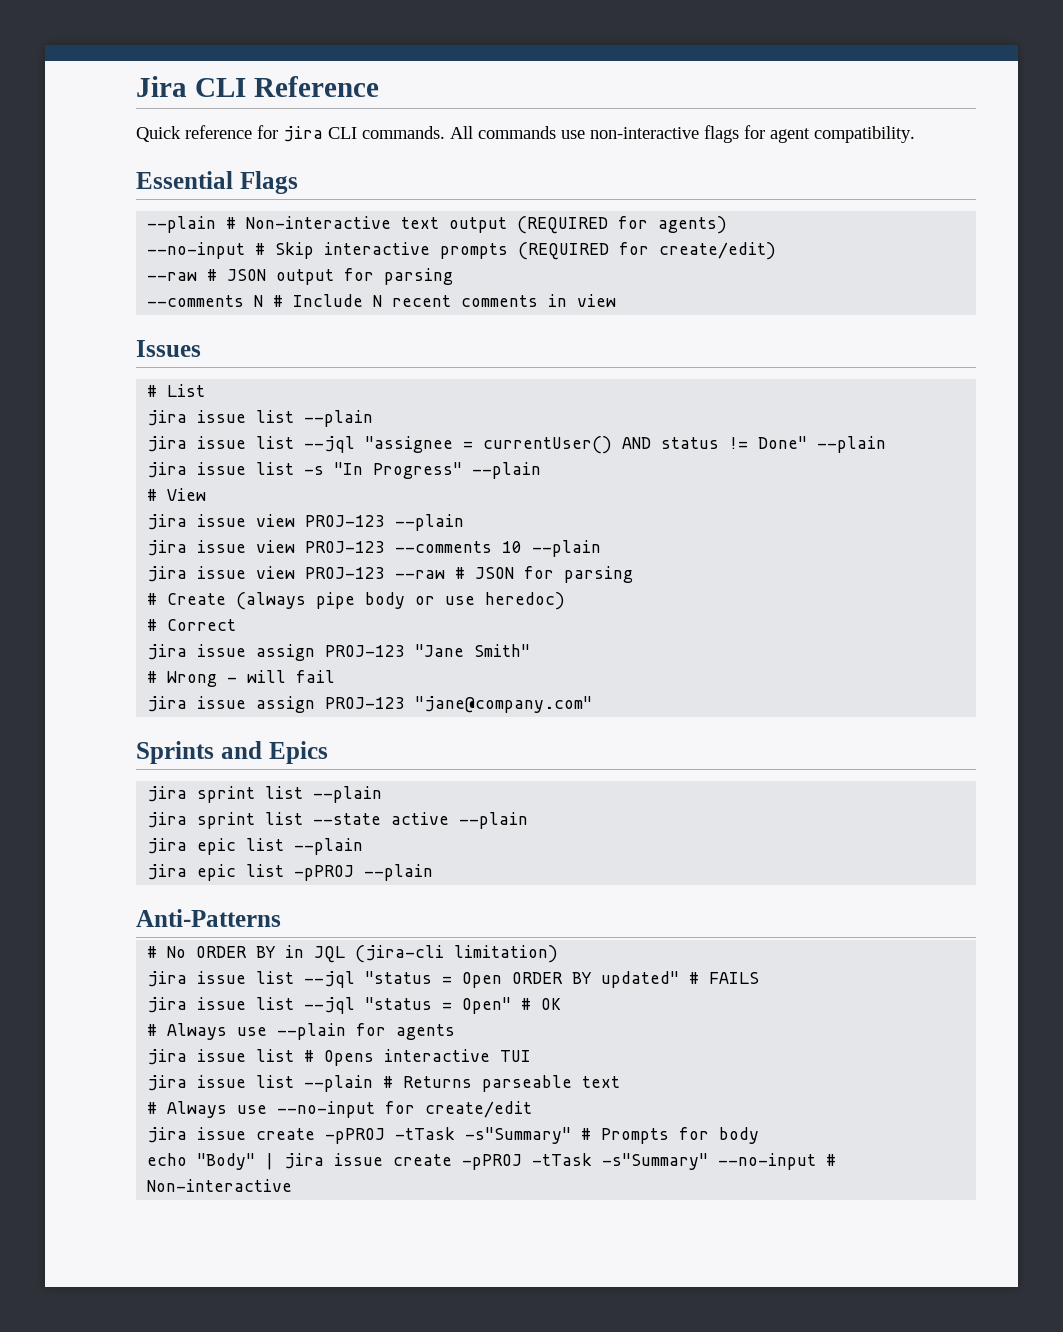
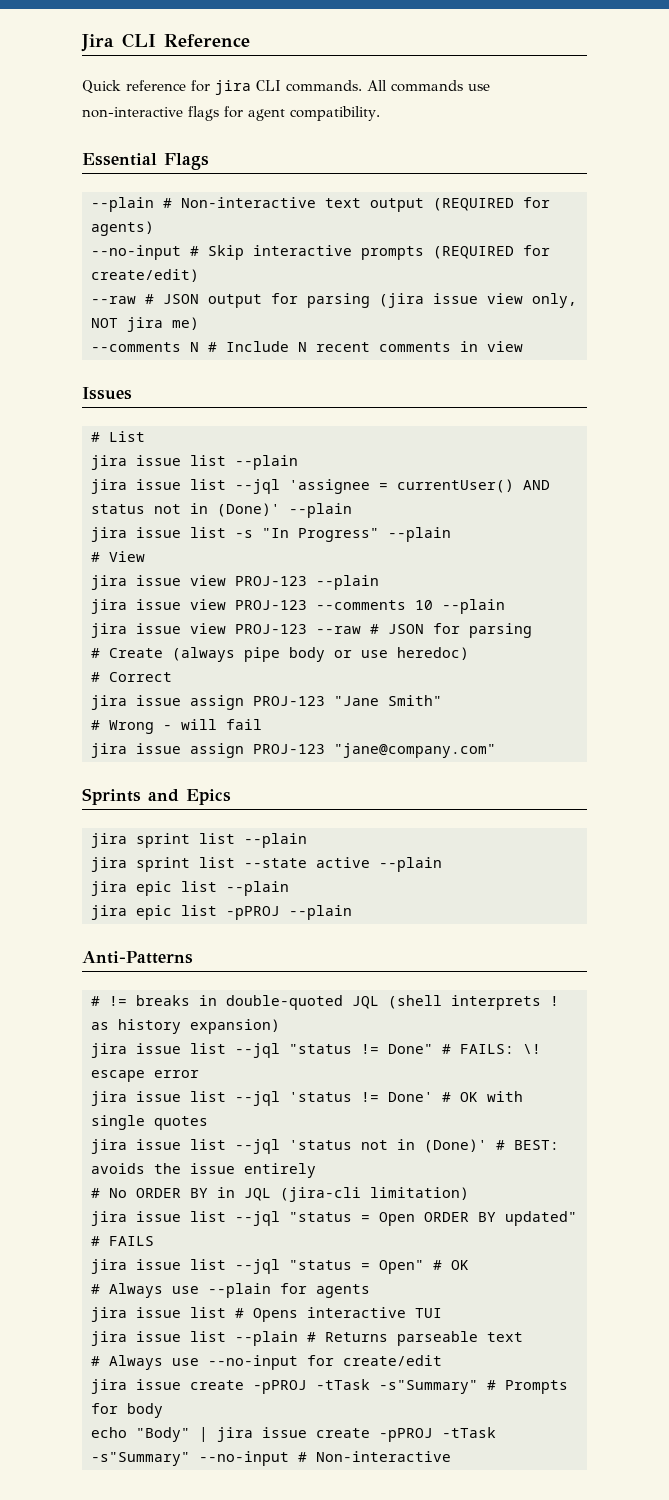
(454, 276) none -> [379,293,577,308] [91,317,199,332] (jira issue view only, NOT jira me)
[365,436,454,453] "assignee -> [289,479,370,494] 'assignee
[729,436,808,449] != Done" -> [154,503,280,517] not in (Done)'
(281, 918) none -> [91,995,559,1010] [91,1019,280,1034] [91,1043,541,1058] [91,1070,199,1082] [91,1091,523,1106] [91,1115,208,1130] [91,1139,559,1154] [91,1163,316,1178] // # != breaks in double-quoted JQL (shell interprets ! as history expansion) // jira issue list --jql "status != Done" # FAILS: \! escape error // jira issue list --jql 'status != Done' # OK with single quotes // jira issue list --jql 'status not in (Done)' # BEST: avoids the issue entirely

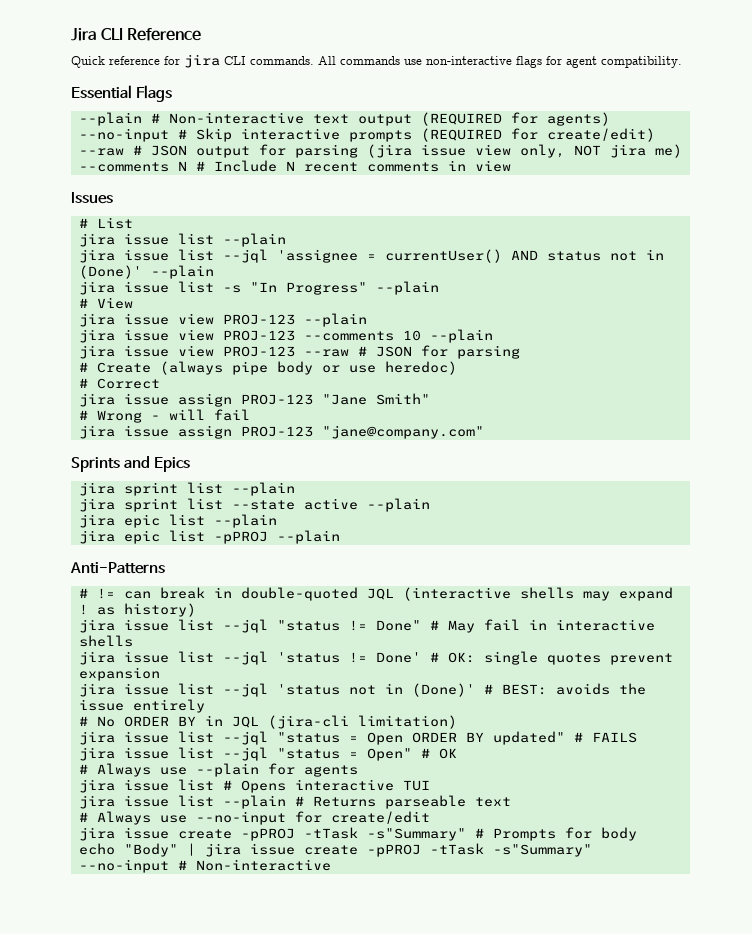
[136,995,190,1006] breaks -> [123,587,205,599] can break
[388,995,559,1010] [91,1019,280,1034] (shell interprets ! as history expansion) -> [402,587,673,601] [78,603,196,617] (interactive shells may expand ! as history)
[460,1044,541,1054] [91,1070,199,1082] FAILS: \! escape error -> [447,619,655,633] [78,635,133,647] May fail in interactive shells
[460,1091,523,1102] OK with -> [447,652,475,663] OK:
(208, 1123) none -> [609,653,673,665] [78,667,160,681] prevent expansion

